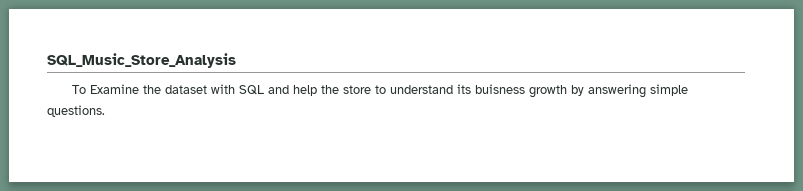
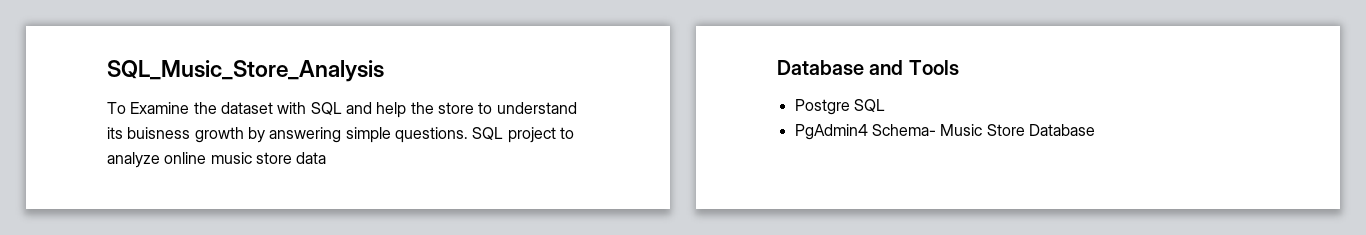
(105, 111) none -> [472,127,574,143] [107,152,327,168] [777,60,959,75] [794,99,885,115] [794,124,1095,140] SQL project to analyze online music store data // Database and Tools // Postgre SQL // PgAdmin4 Schema- Music Store Database

